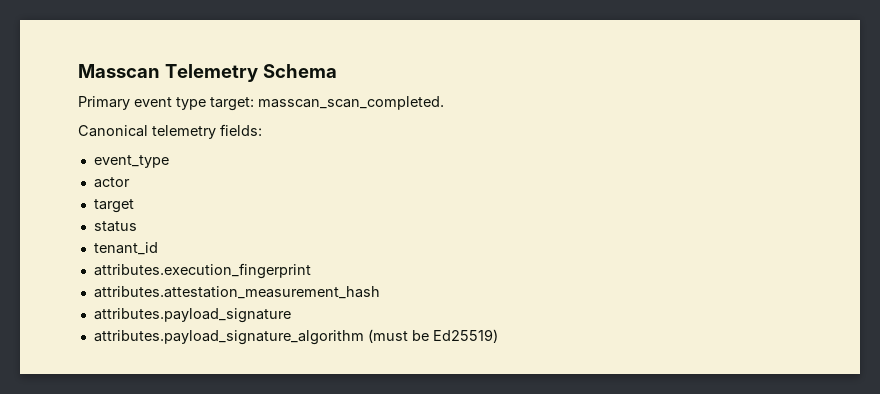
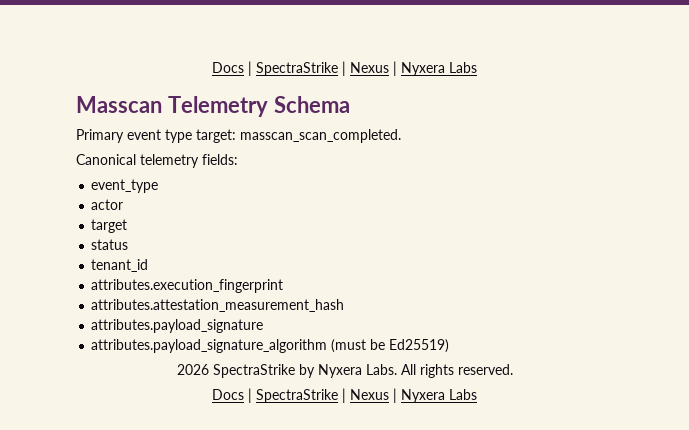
(78, 71) none -> [212,61,477,76] Docs | SpectraStrike | Nexus | Nyxera Labs //
(498, 336) none -> [176,364,513,378] [212,388,477,403] // 2026 SpectraStrike by Nyxera Labs. All rights reserved. // Docs | SpectraStrike | Nexus | Nyxera Labs

